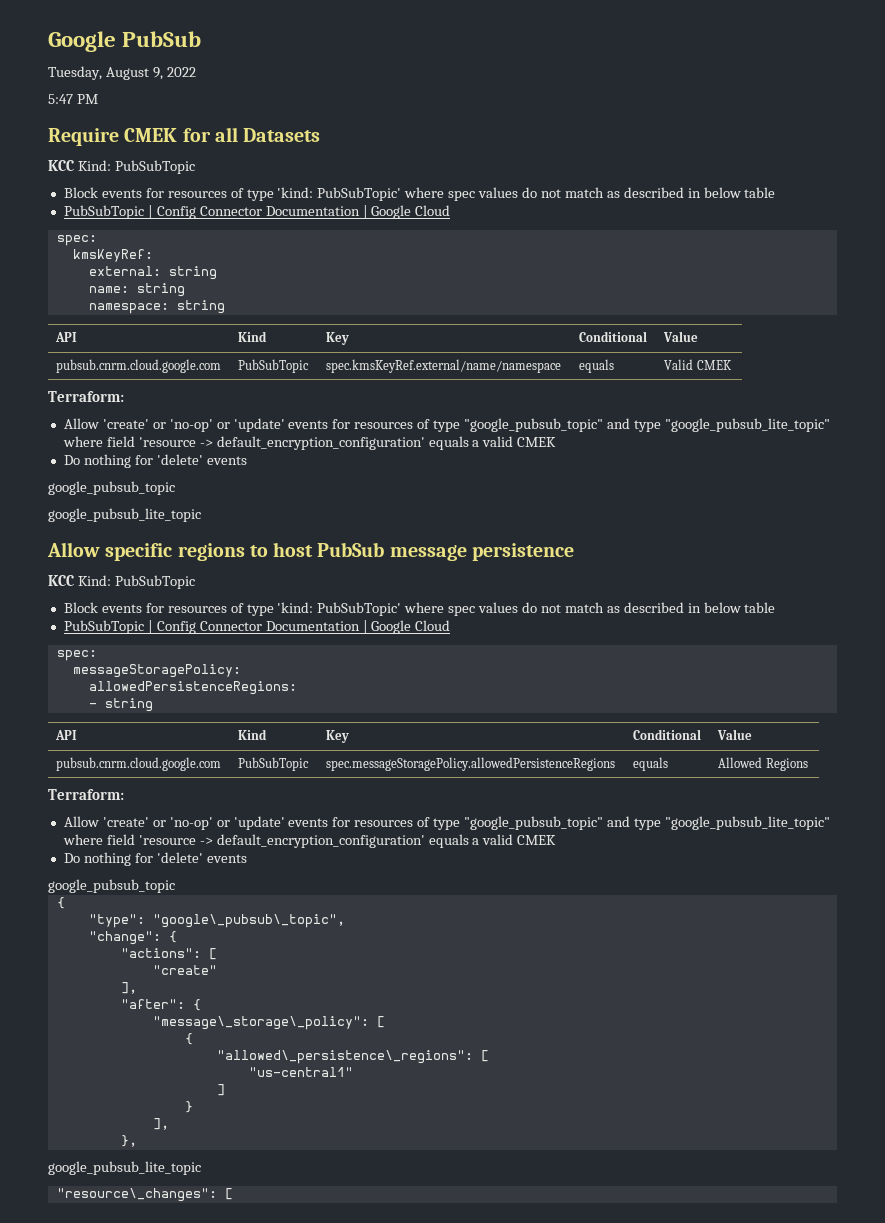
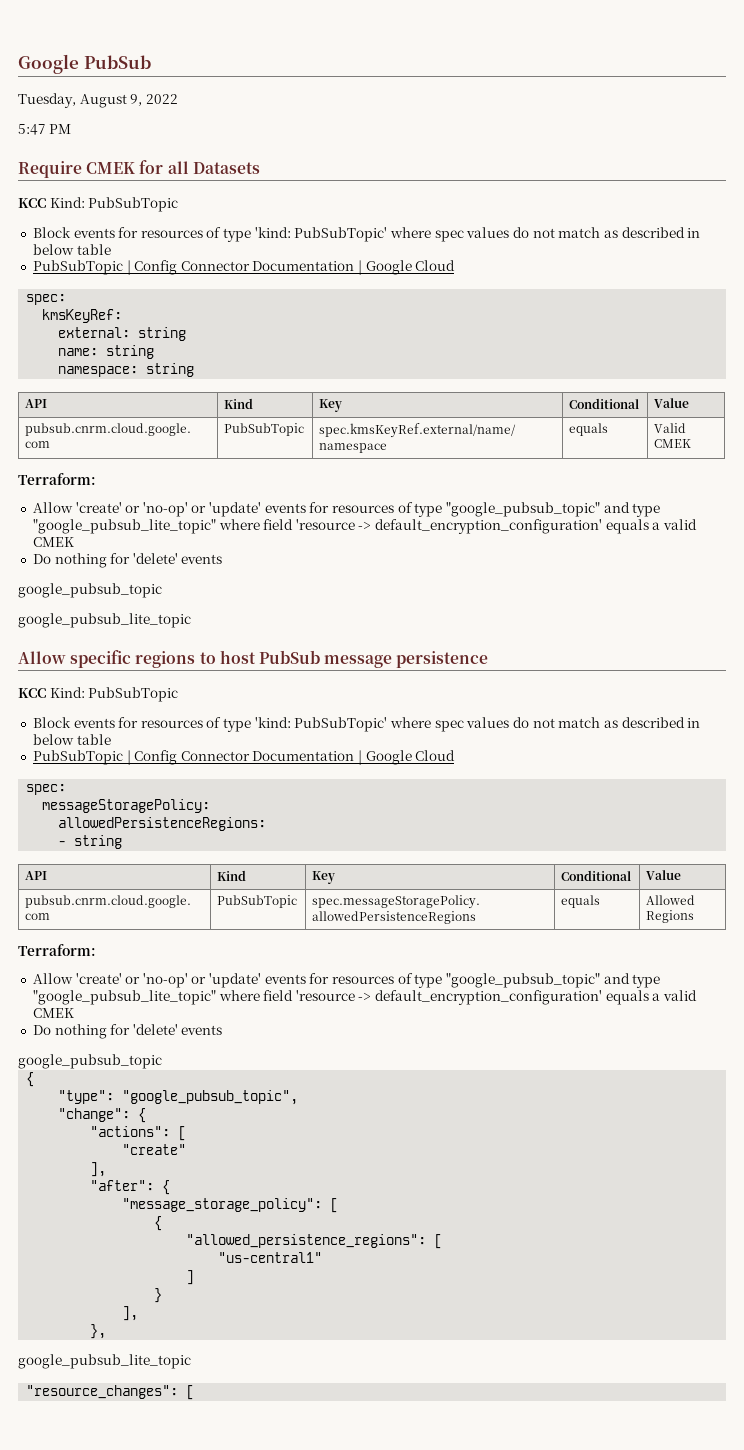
[152,914,345,928] "google\_pubsub\_topic", -> [122,1090,299,1105] "google_pubsub_topic",
[152,1016,369,1030] "message\_storage\_policy": -> [122,1198,323,1212] "message_storage_policy":
[216,1050,473,1064] "allowed\_persistence\_regions": -> [186,1234,427,1248] "allowed_persistence_regions":
[56,1188,217,1202] "resource\_changes": -> [26,1385,179,1399] "resource_changes":

